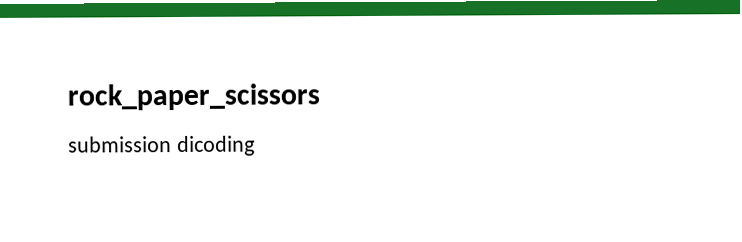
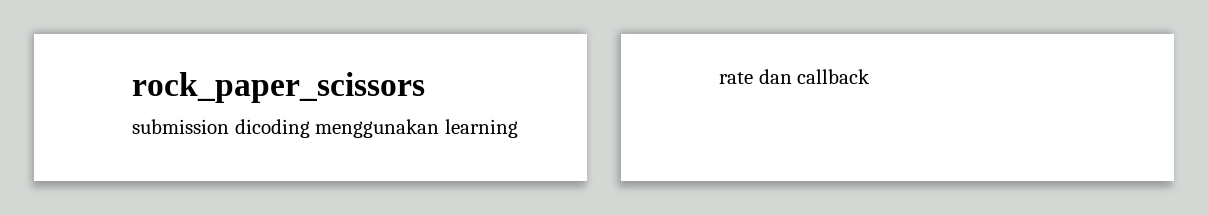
(255, 146) none -> [315,119,518,138] [719,69,871,84] menggunakan learning rate dan callback

